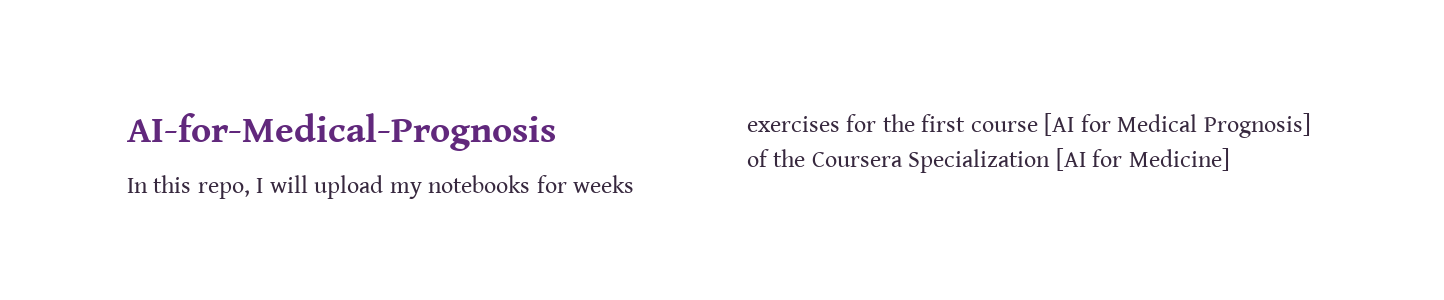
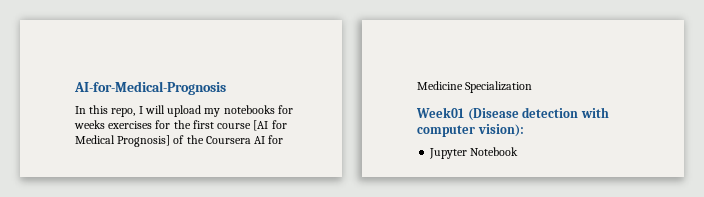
[908,148,1230,173] Specialization [AI for Medicine] -> [254,135,284,144] [417,81,533,93] [416,107,609,121] [417,124,524,137] [429,147,519,159] AI for Medicine Specialization // Week01 (Disease detection with computer vision): // Jupyter Notebook

